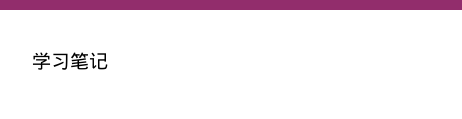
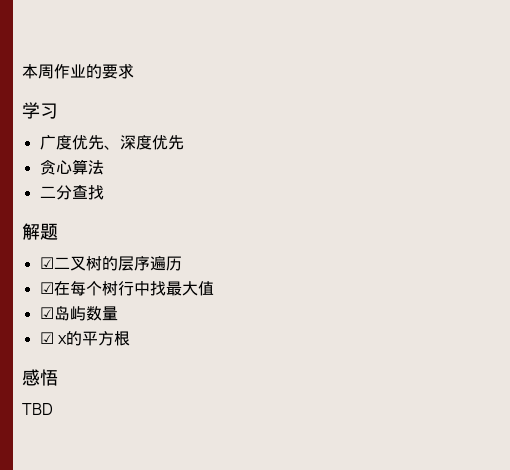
[32,52,108,70] 学习笔记 -> [22,63,134,79] [22,102,58,119] [39,135,184,150] [39,159,104,175] [39,185,104,200] [22,223,58,240] [39,256,182,271] [39,281,214,296] [39,306,118,321] [39,331,130,346] [22,369,58,386] [22,403,53,415] 本周作业的要求 // 学习 // 广度优先、深度优先 // 贪心算法 // 二分查找 // 解题 // ☑二叉树的层序遍历 // ☑在每个树行中找最大值 // ☑岛屿数量 // ☑ x的平方根 // 感悟 // TBD

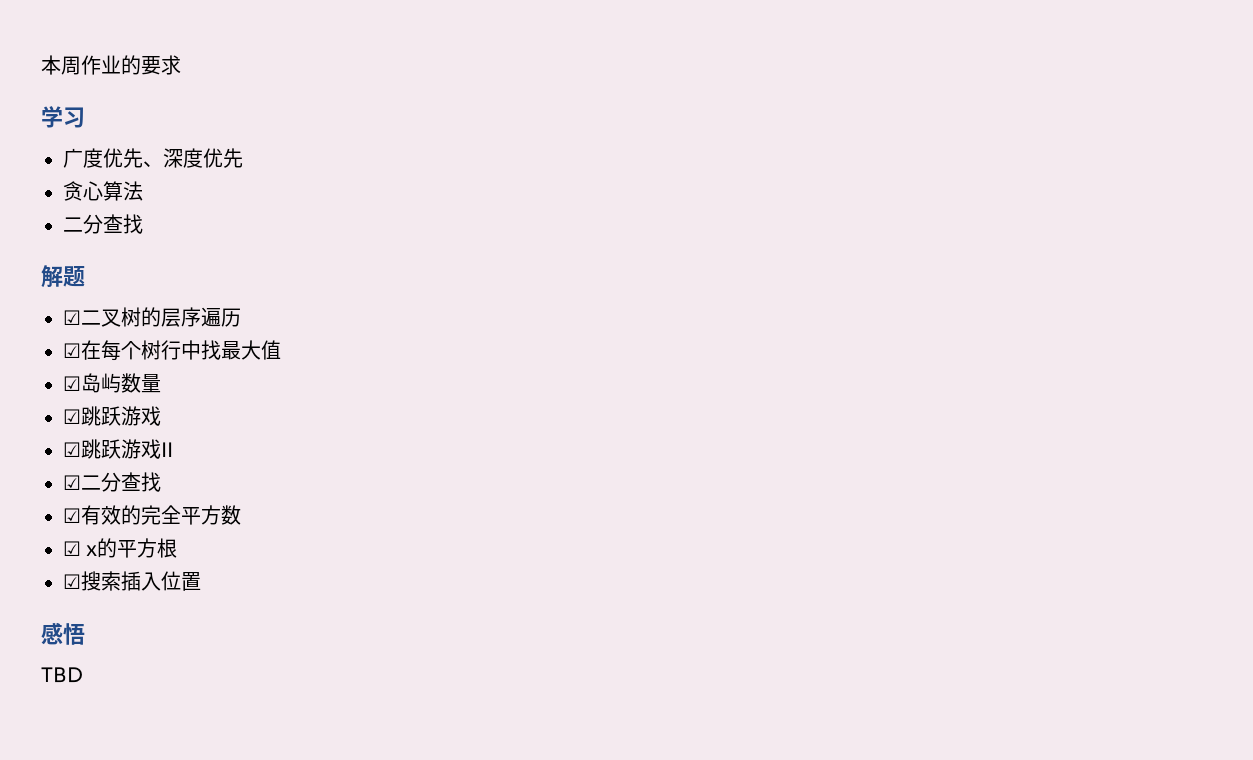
(118, 313) none -> [63,406,161,426] [63,439,173,459] [63,472,161,492] [63,505,241,525] // ☑跳跃游戏 // ☑跳跃游戏II // ☑二分查找 // ☑有效的完全平方数
(130, 338) none -> [63,571,201,591] // ☑搜索插入位置

